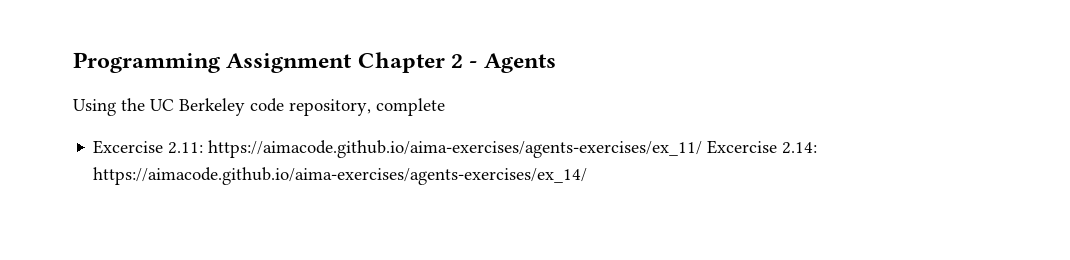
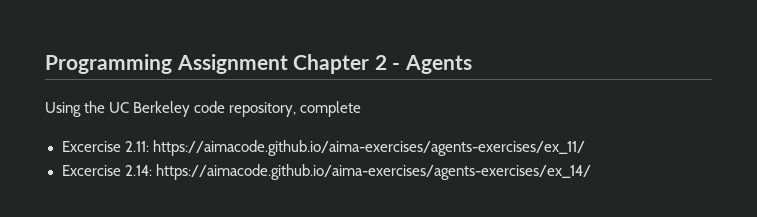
(703, 149) none -> (585, 148) //

